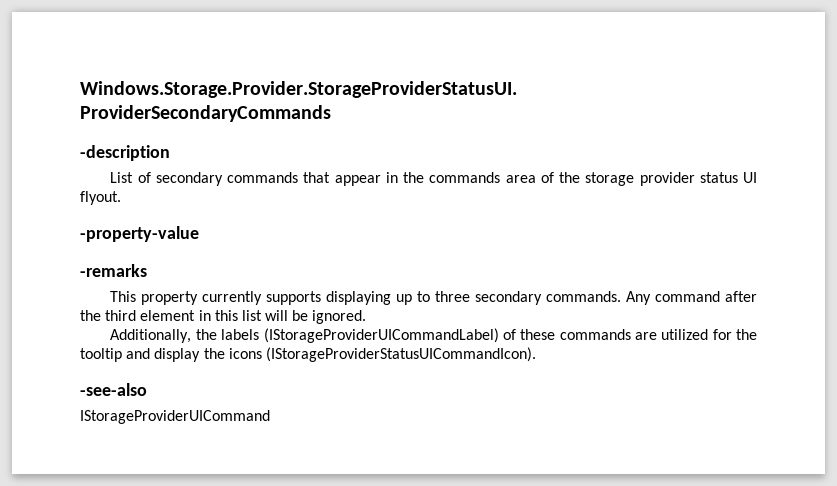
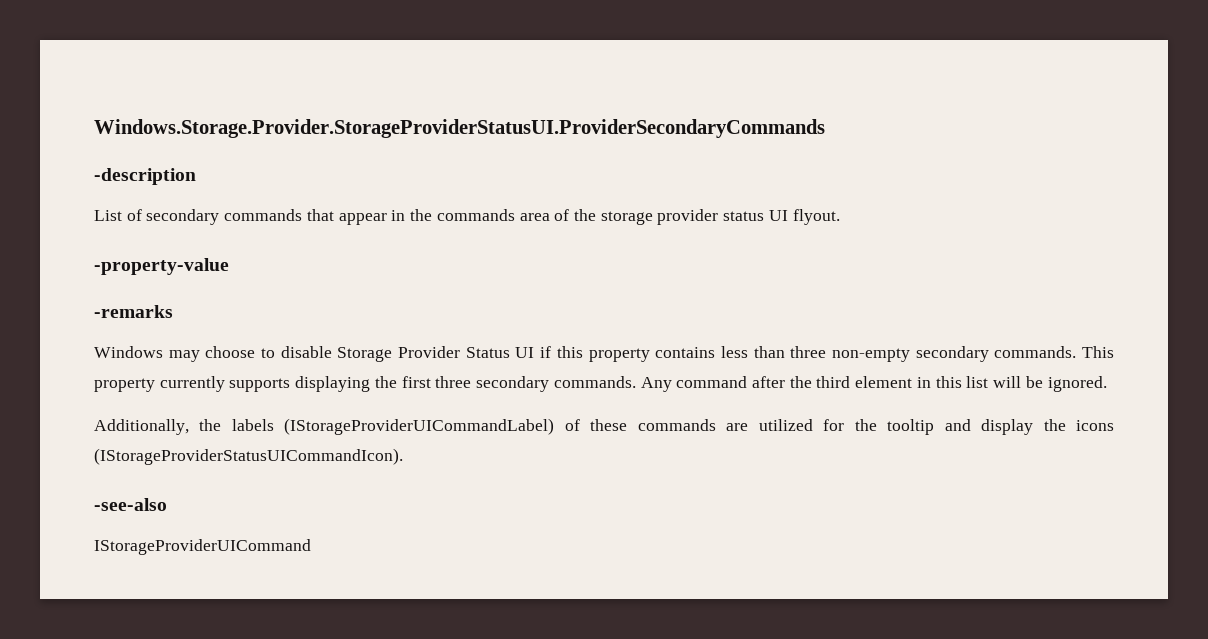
(147, 270) none -> [94,346,1077,362] Windows may choose to disable Storage Provider Status UI if this property contains less than three non-empty secondary commands.
[396,291,431,305] up to -> [374,376,431,388] the first

